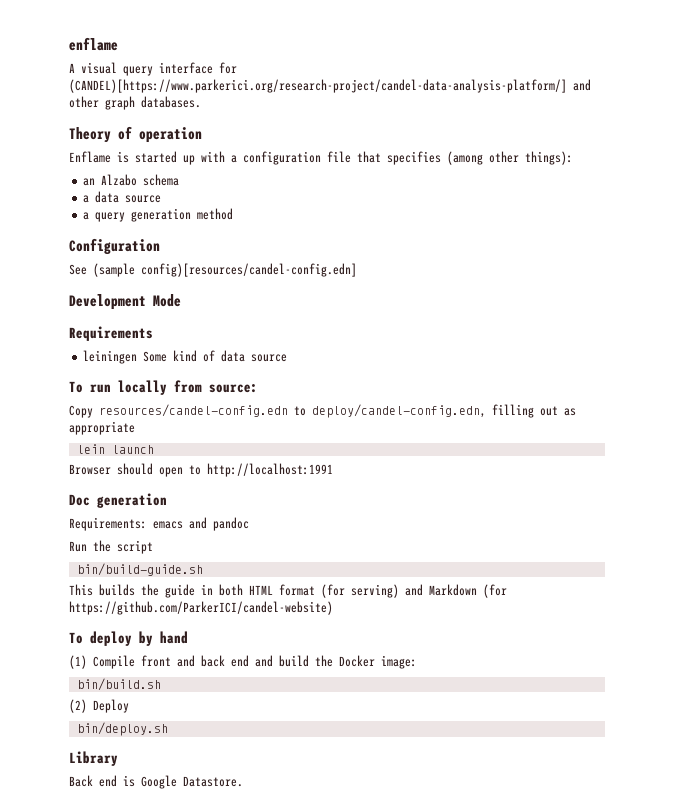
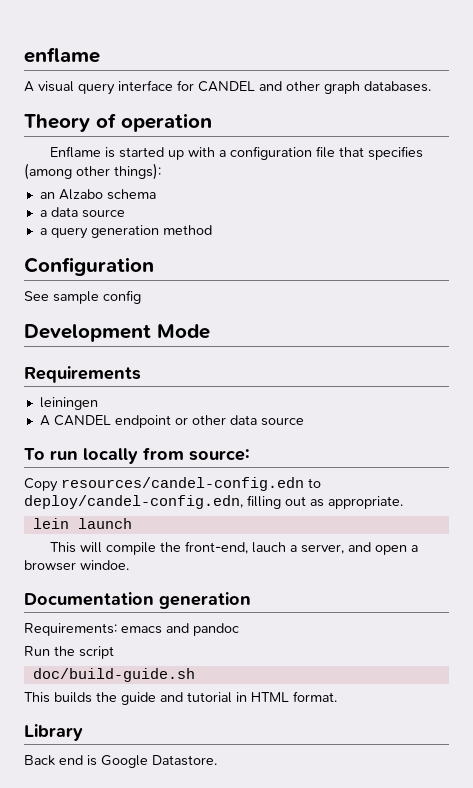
[69,79,567,93] (CANDEL)[https://www.parkerici.org/research-project/candel-data-analysis-platform/] -> [198,81,255,92] CANDEL
[93,263,357,277] (sample config)[resources/candel-config.edn] -> [53,290,141,304] sample config
[143,350,216,362] Some kind of -> [39,415,226,428] // A CANDEL endpoint or other
[69,421,135,435] appropriate -> [328,496,403,509] appropriate.
[69,463,333,477] [69,494,90,506] Browser should open to http://localhost:1991 // Doc -> [49,541,418,555] [24,560,129,571] [24,592,154,606] This will compile the front-end, lauch a server, and open a browser windoe. // Documentation
[76,563,203,576] bin/build-guide.sh -> [32,668,195,682] doc/build-guide.sh
[201,584,507,598] [69,601,333,615] [69,631,188,646] [69,655,417,669] [76,678,161,691] [69,699,129,713] [76,722,168,736] in both HTML format (for serving) and Markdown (for https://github.com/ParkerICI/candel-website) // To deploy by hand // (1) Compile front and back end and build the Docker image: // bin/build.sh // (2) Deploy // bin/deploy.sh -> [160,691,337,703] and tutorial in HTML format.

